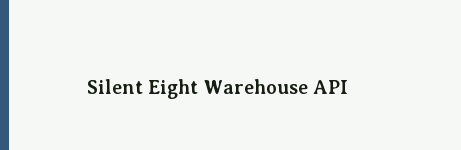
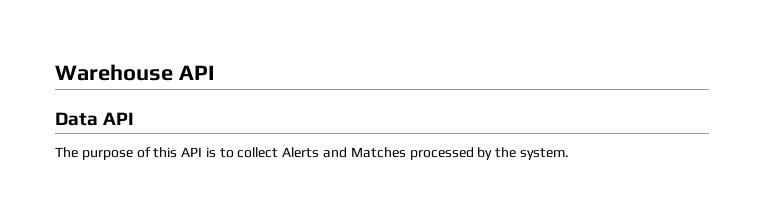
[87,79,199,99] Silent Eight -> (55, 72) none
(348, 87) none -> [55,112,135,126] [55,147,569,160] // Data API // The purpose of this API is to collect Alerts and Matches processed by the system.

